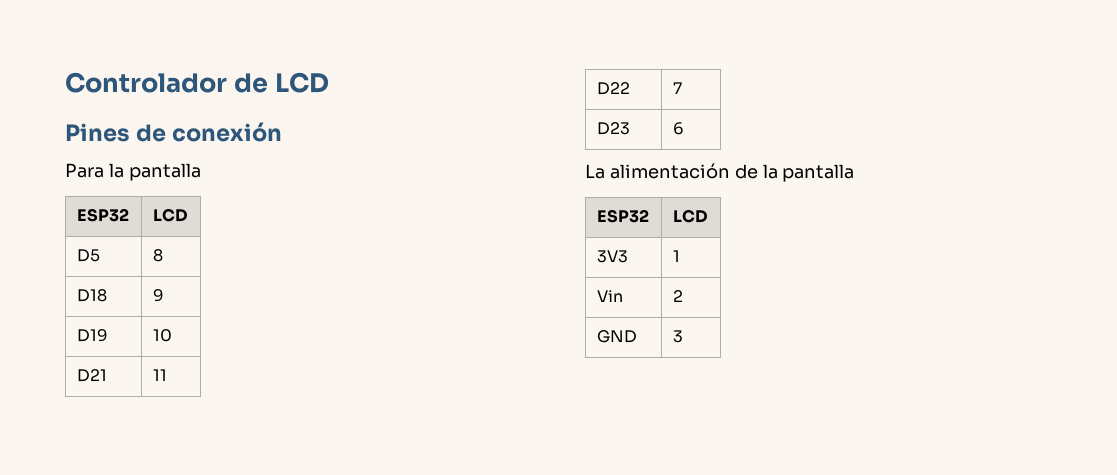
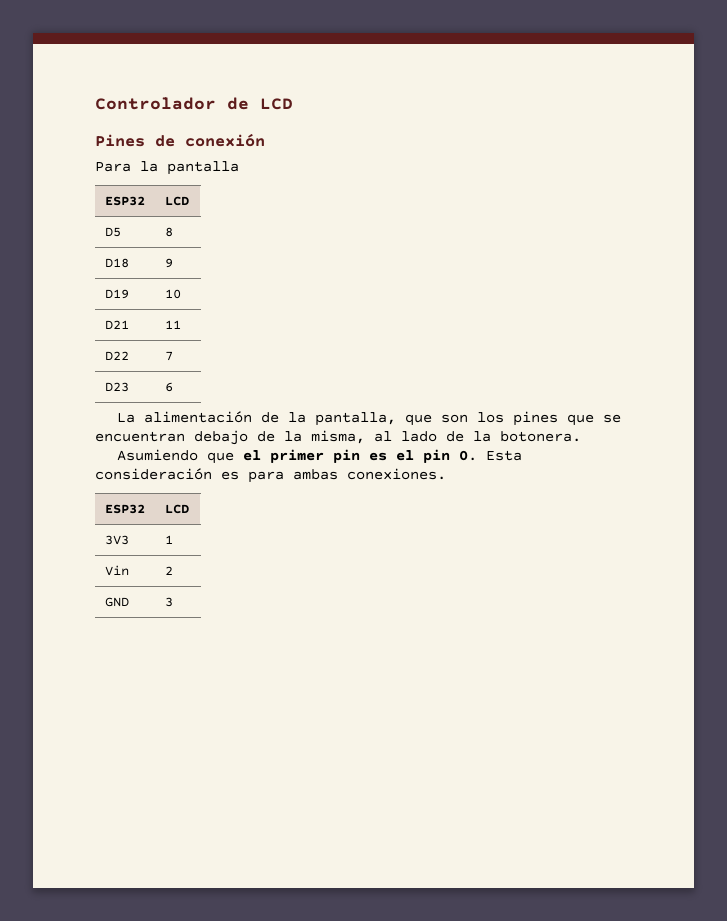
[782,164,855,182] pantalla -> [315,411,622,426] [95,430,581,445] [117,449,523,464] [95,468,446,483] pantalla, que son los pines que se encuentran debajo de la misma, al lado de la botonera. // Asumiendo que el primer pin es el pin 0. Esta consideración es para ambas conexiones.

